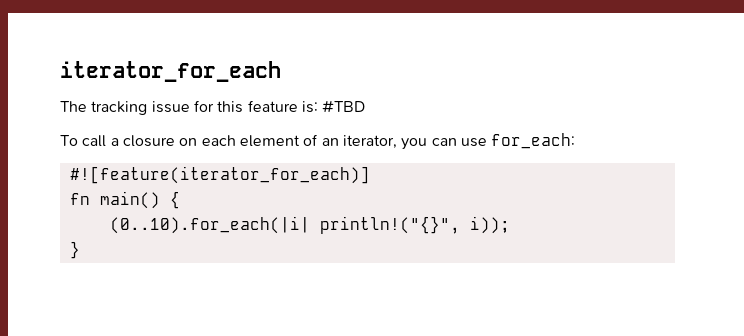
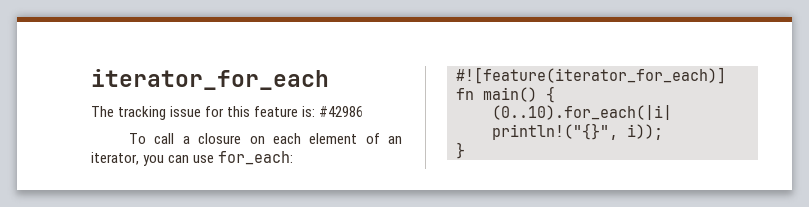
[322,100,366,113] #TBD -> [319,106,364,117] #42986

